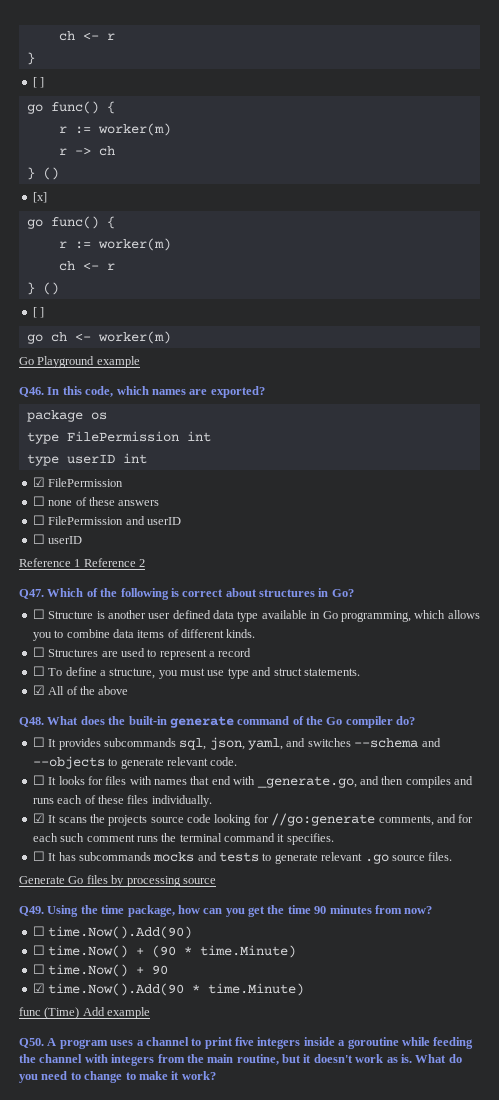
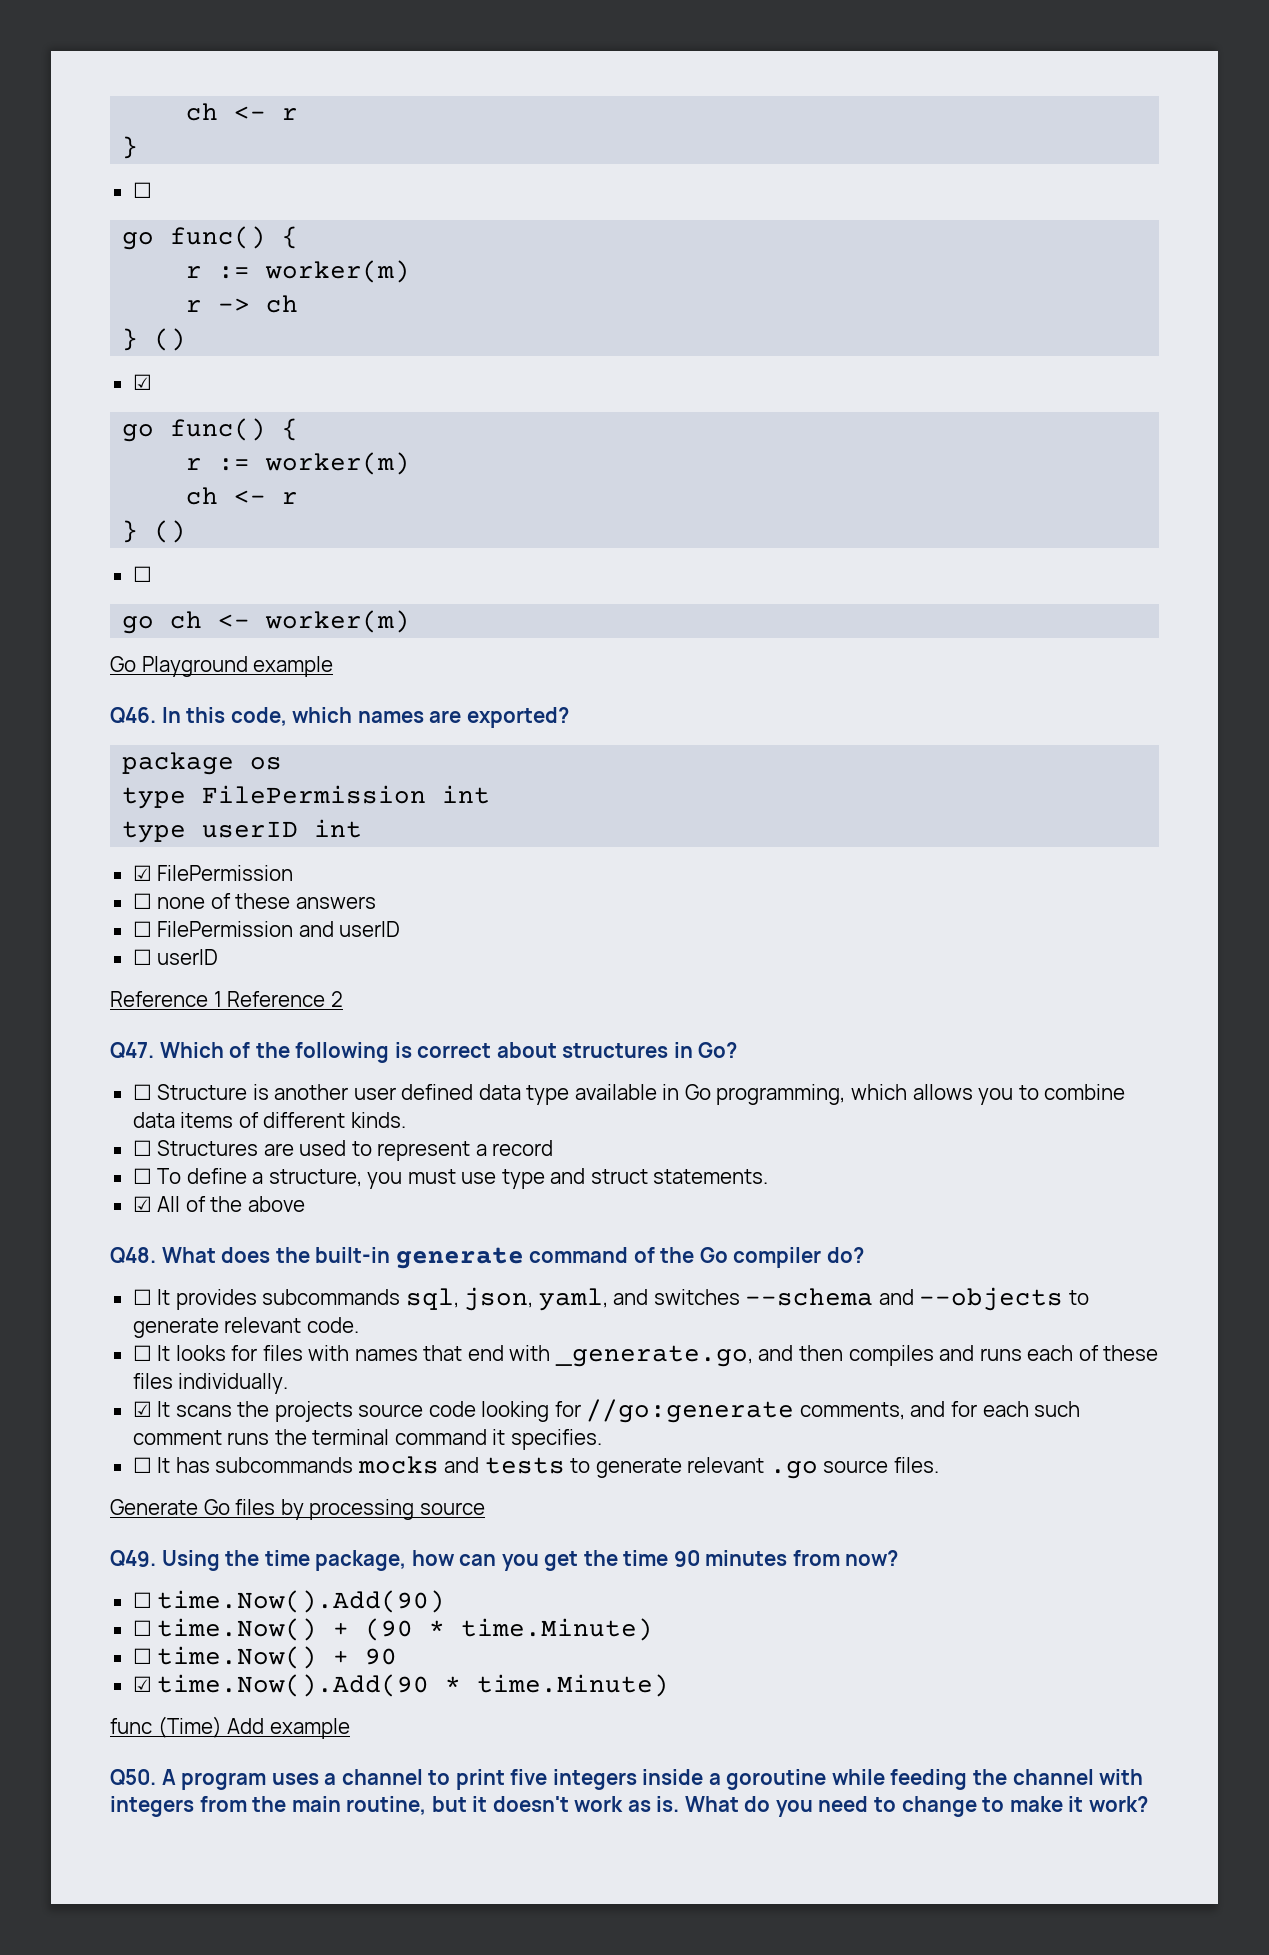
[32,77,45,88] [ ] -> [132,182,152,198] ☐
[32,192,47,203] [x] -> [132,374,152,390] ☑
[32,307,45,318] [ ] -> [132,566,152,582] ☐

